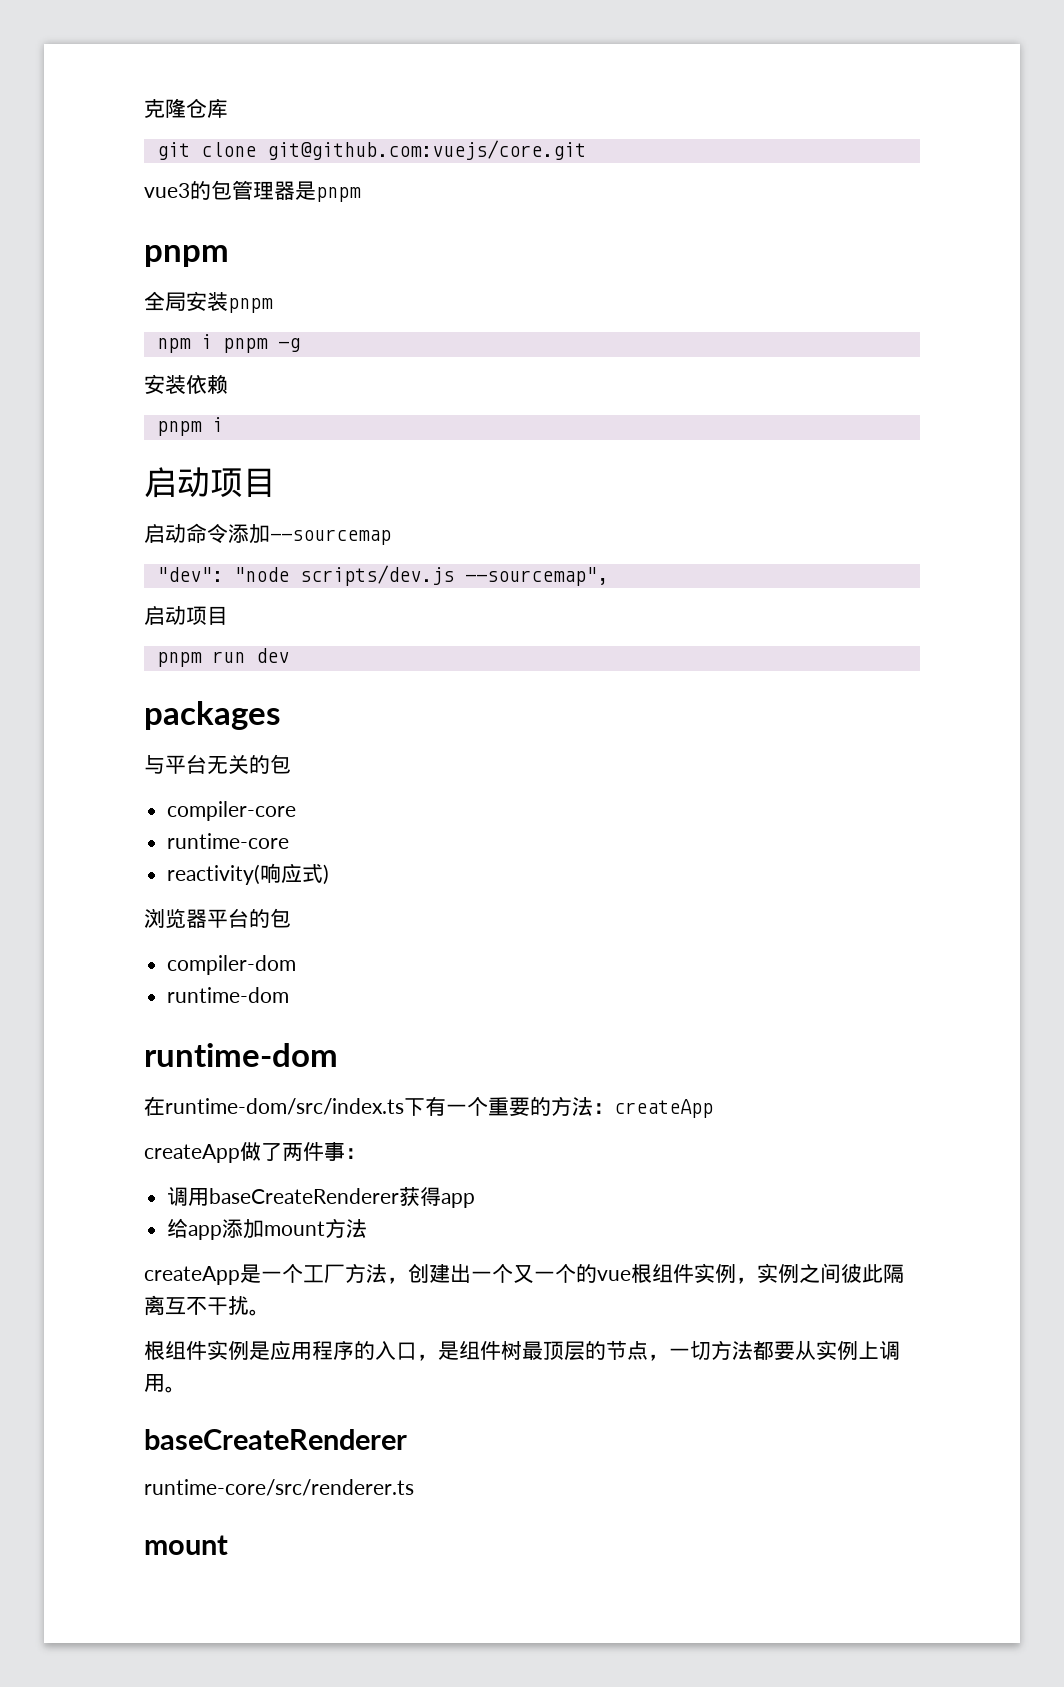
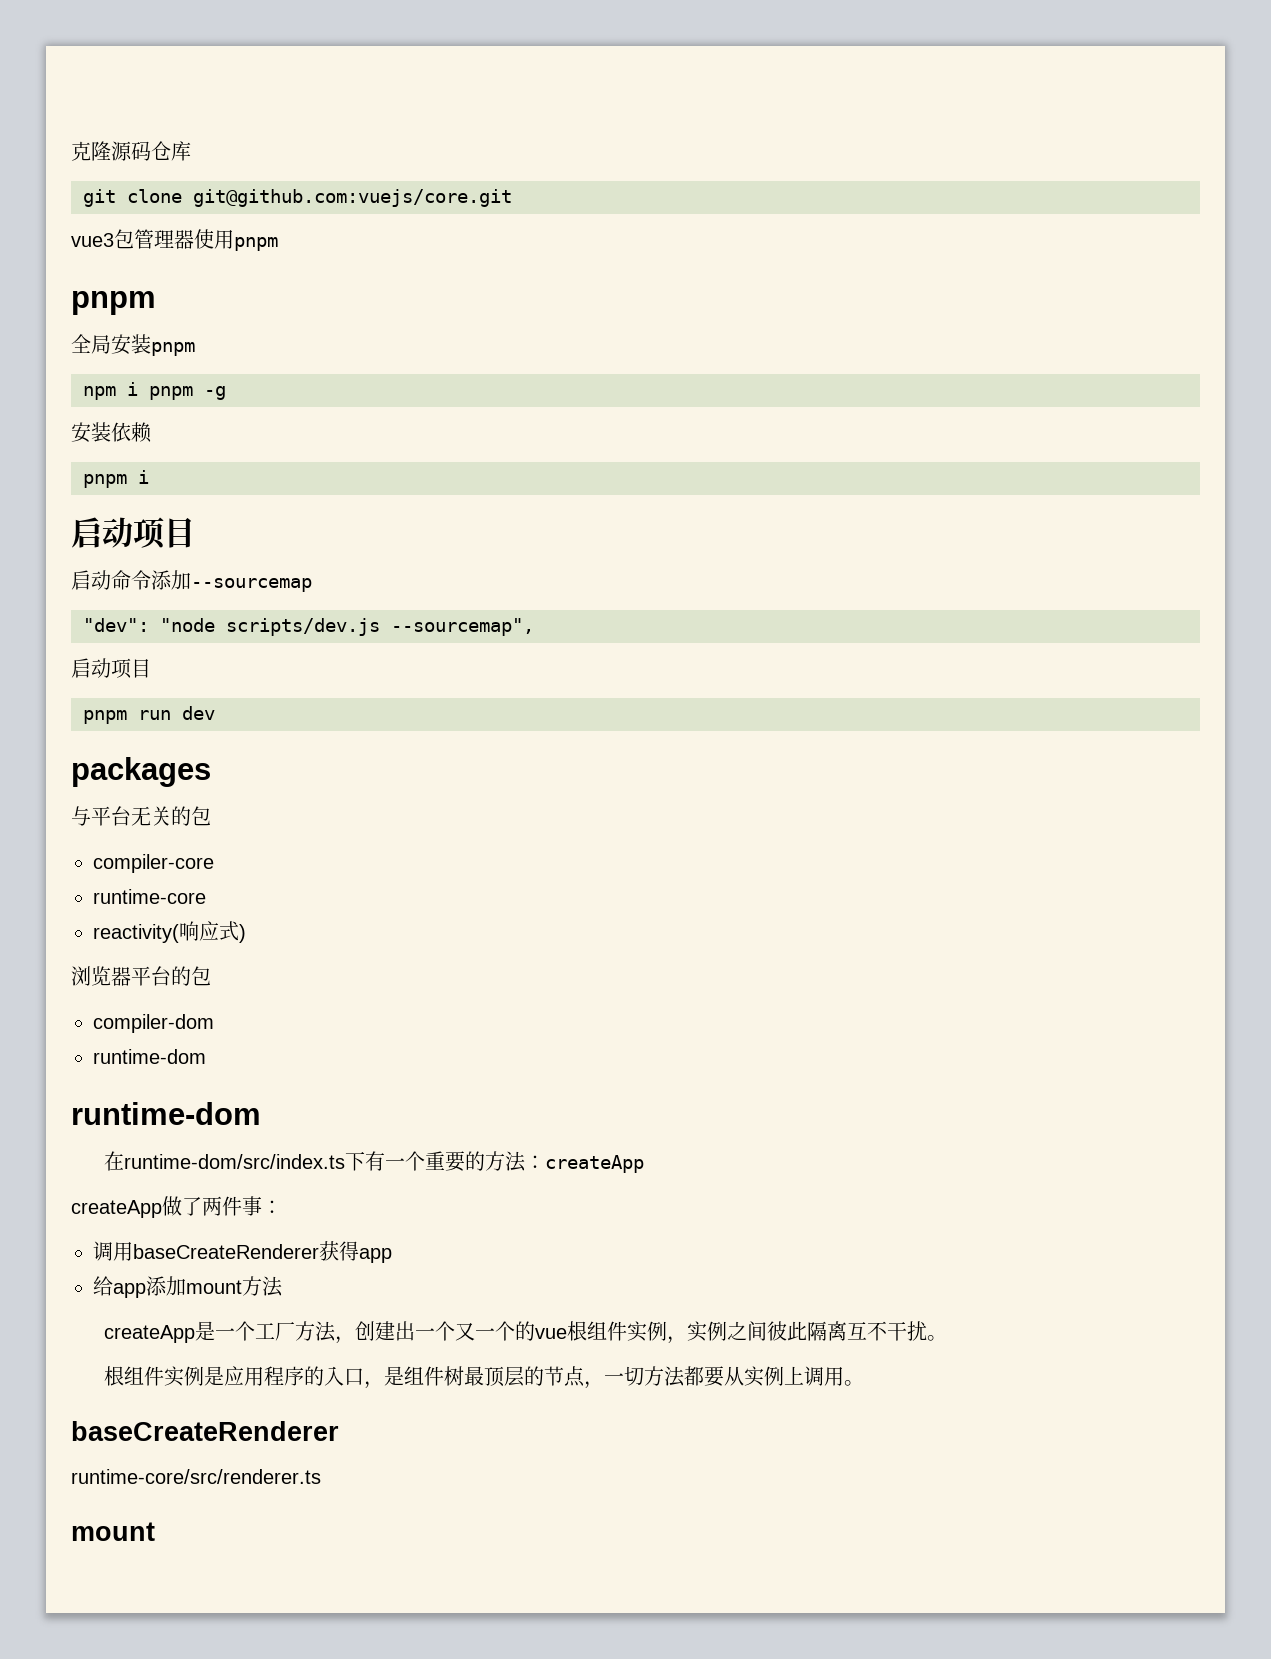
(186, 108) none -> [111,141,151,161] 源码
[190,181,211,200] 的 -> (114, 240) none
[295,181,316,200] 是 -> [194,229,234,249] 使用

